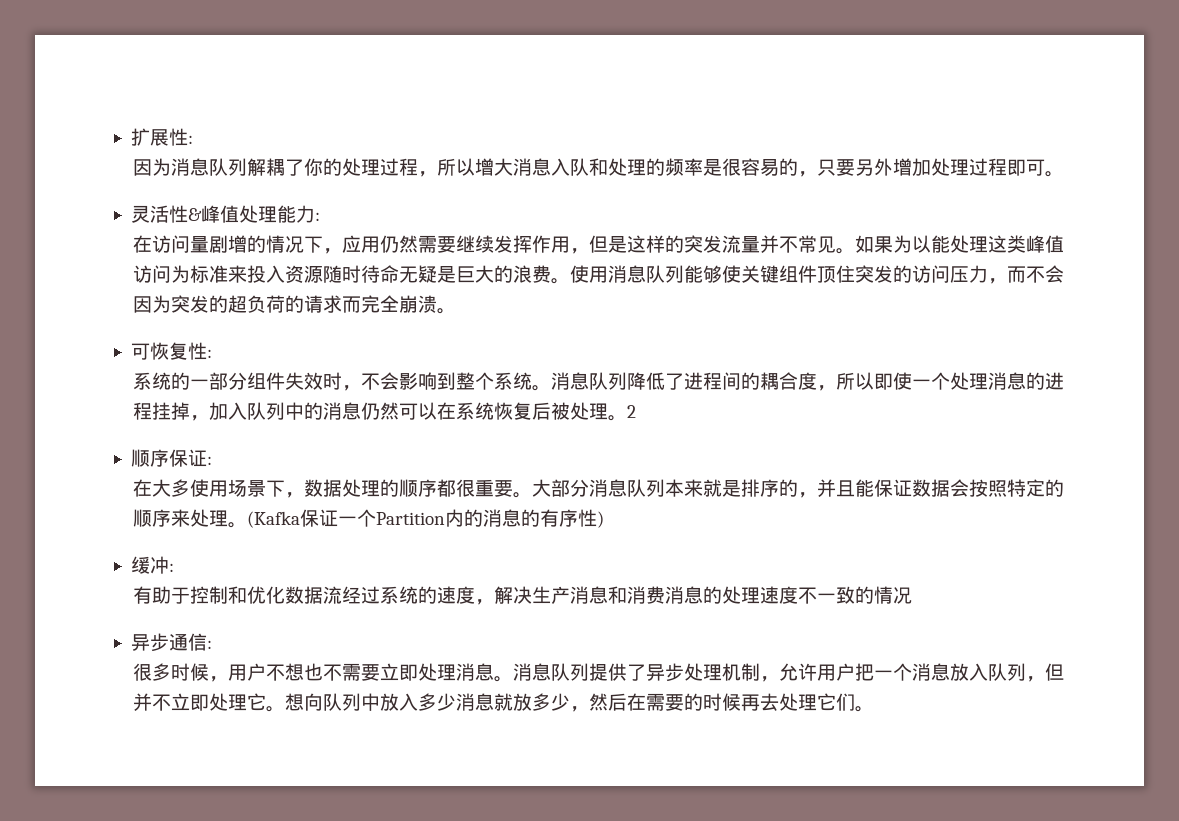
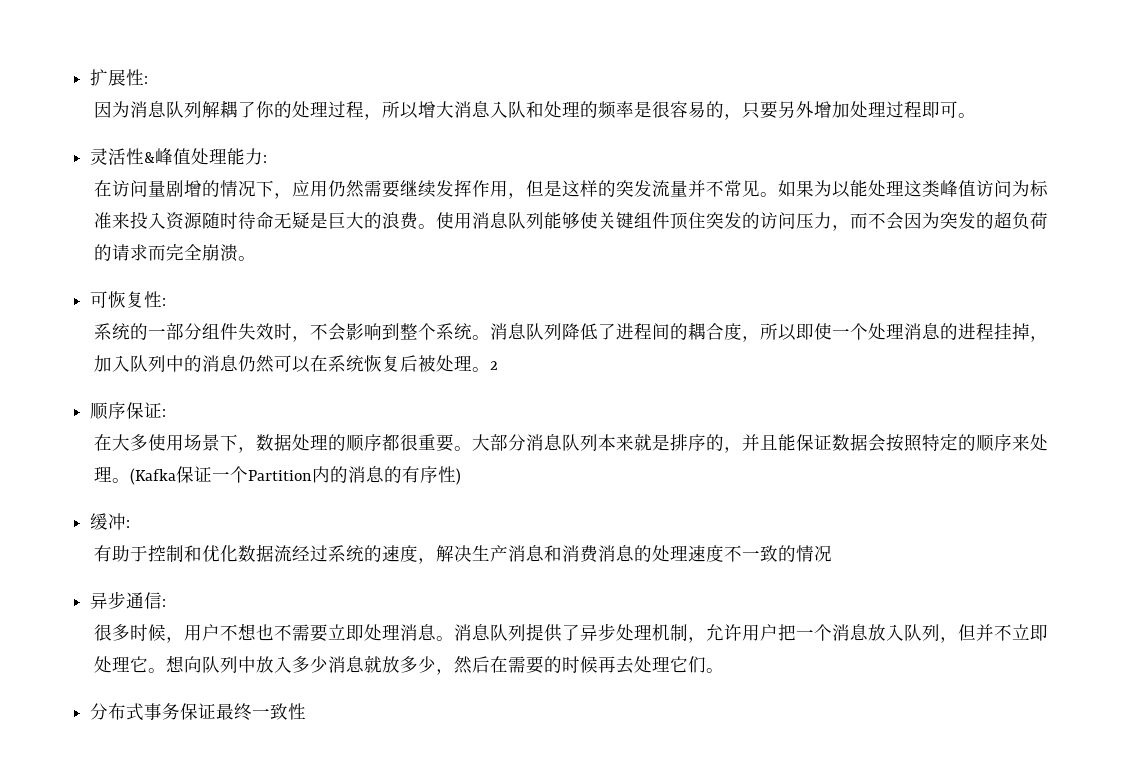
(875, 709) none -> [90,703,307,721] // 分布式事务保证最终一致性

